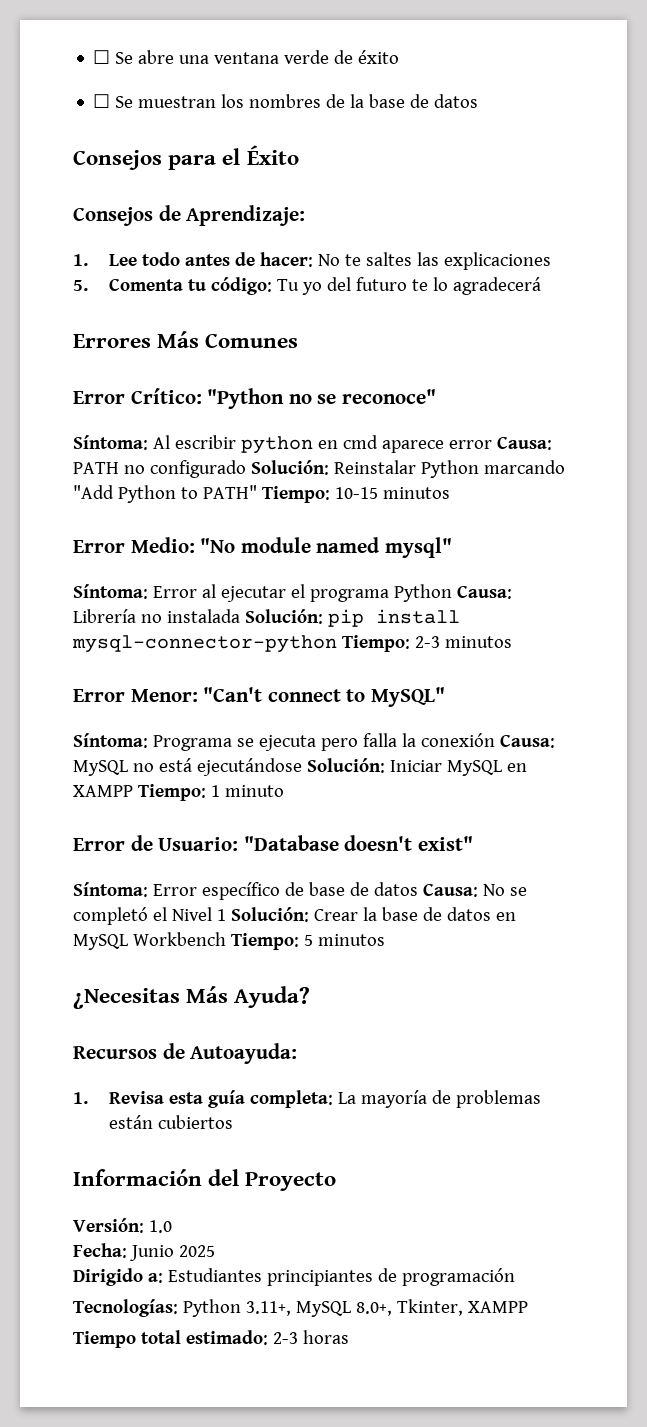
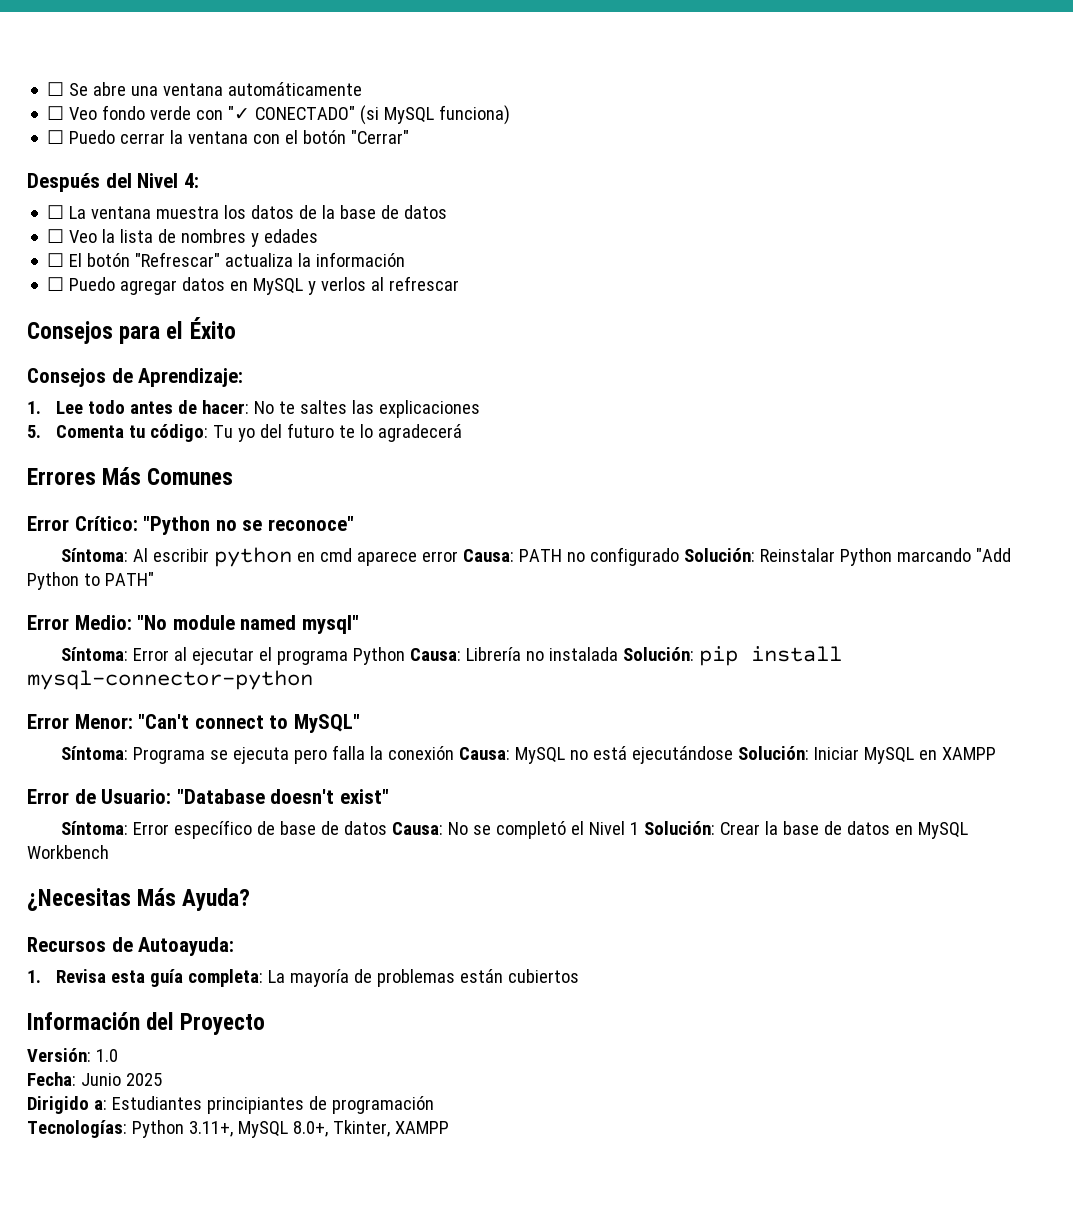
[284,50,400,64] [93,94,322,108] verde de éxito // ☐ Se muestran los nombres -> [228,82,363,96] [47,105,511,125] [47,130,410,144] [27,173,199,192] [47,205,295,219] automáticamente // ☐ Veo fondo verde con "✓ CONECTADO" (si MySQL funciona) // ☐ Puedo cerrar la ventana con el botón "Cerrar" // Después del Nivel 4: // ☐ La ventana muestra los datos
(479, 101) none -> [47,229,319,247] [47,252,406,267] [47,276,460,295] // ☐ Veo la lista de nombres y edades // ☐ El botón "Refrescar" actualiza la información // ☐ Puedo agregar datos en MySQL y verlos al refrescar
[261,486,450,503] Tiempo: 10-15 minutos -> (154, 579) none
[341,635,512,652] Tiempo: 2-3 minutos -> (313, 680) none
[137,784,284,801] Tiempo: 1 minuto -> (996, 753) none
[230,933,385,950] Tiempo: 5 minutos -> (109, 852) none
[73,1330,349,1348] // Tiempo total estimado: 2-3 horas -> (449, 1127) none

